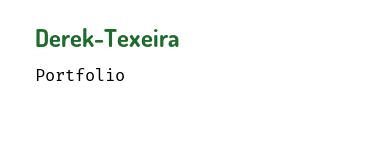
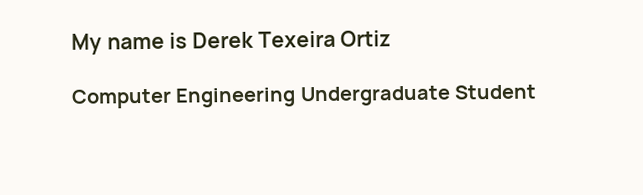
[35,28,180,47] [35,68,125,81] Derek-Texeira // Portfolio -> [71,30,392,55] [71,84,538,109] My name is Derek Texeira Ortiz // Computer Engineering Undergraduate Student

